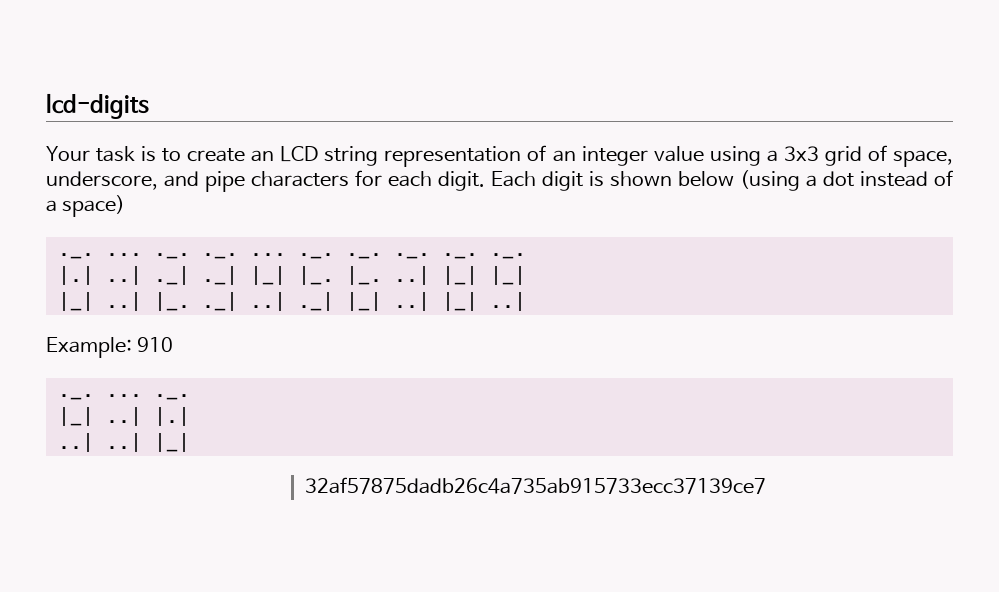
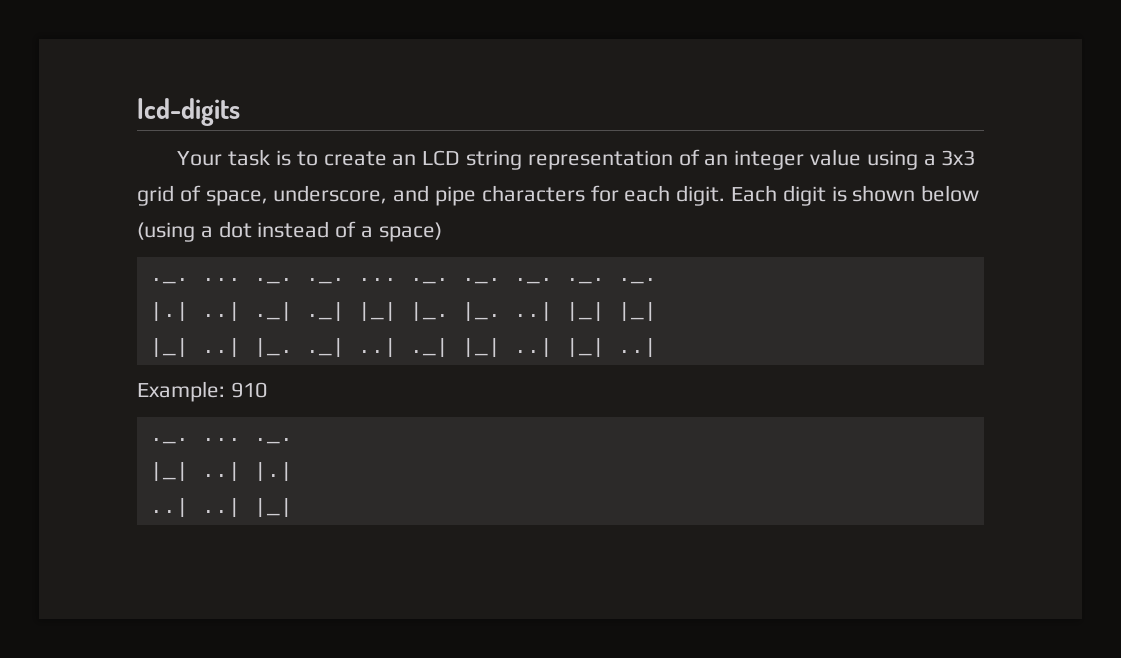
[304,477,766,494] // 32af57875dadb26c4a735ab915733ecc37139ce7 -> (293, 507) none

